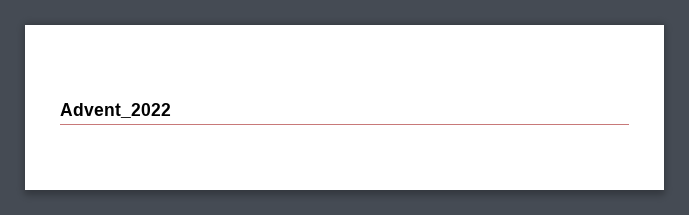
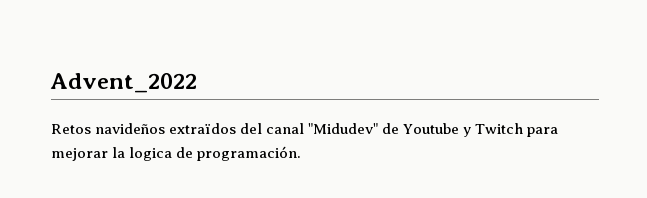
(171, 110) none -> [51,123,559,137] [51,146,302,161] // Retos navideños extraïdos del canal "Midudev" de Youtube y Twitch para mejorar la logica de programación.

